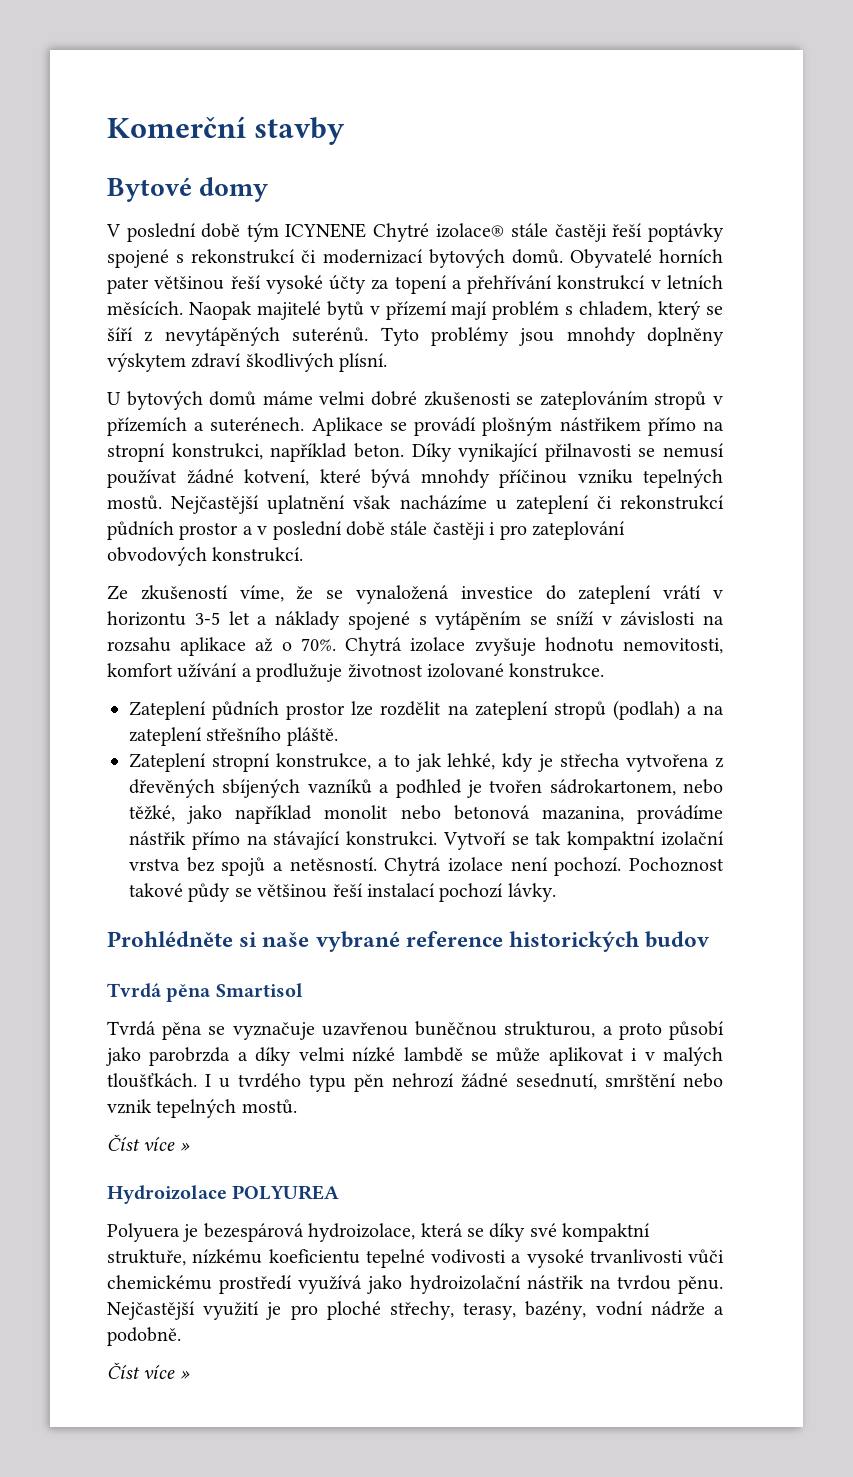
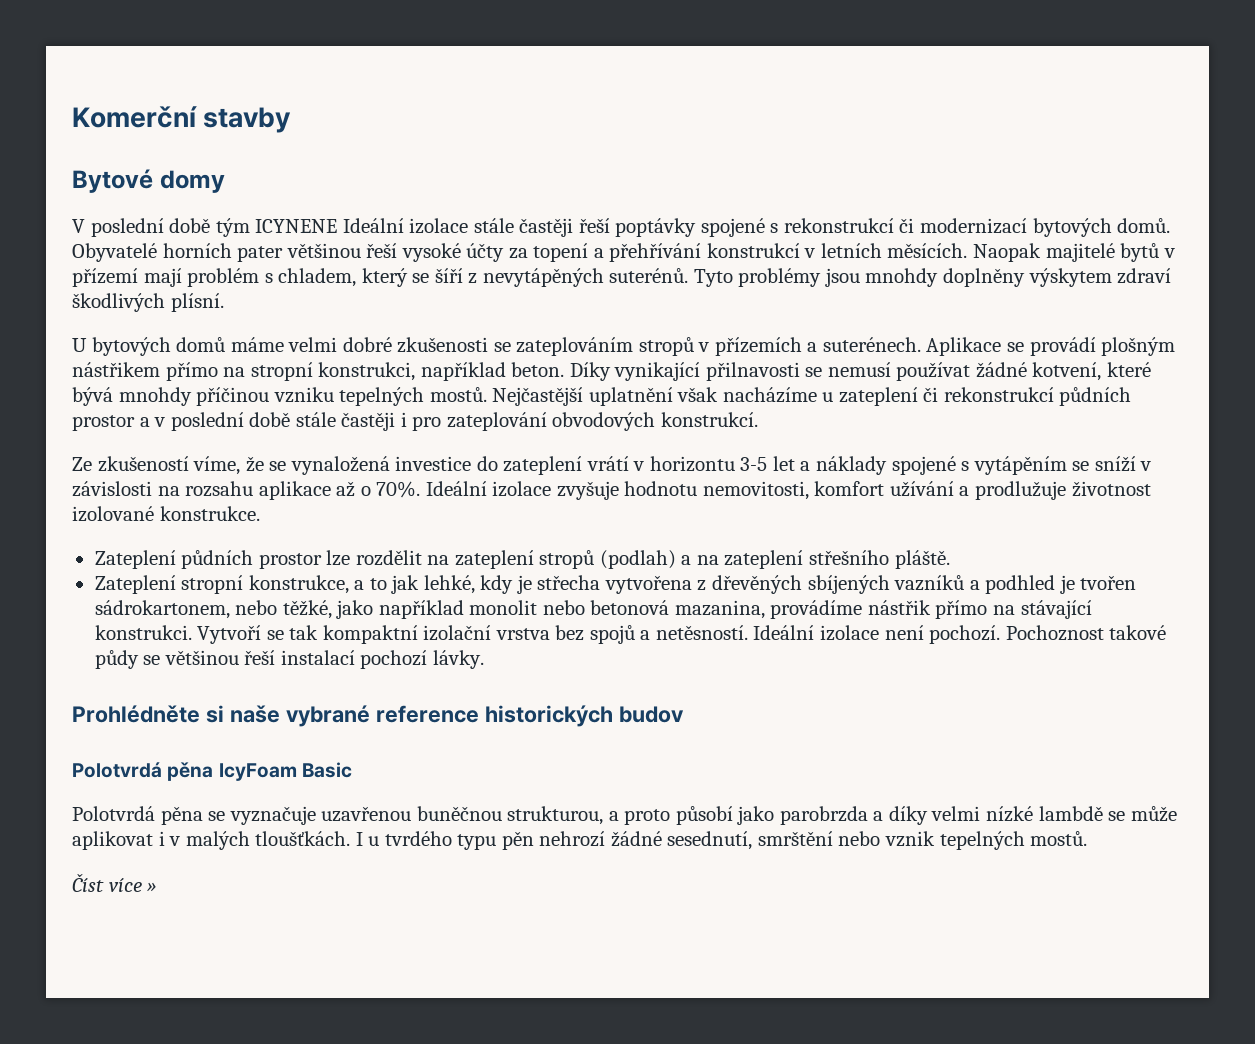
[373,223,505,242] Chytré izolace® -> [342,218,469,234] Ideální izolace
[345,637,403,656] Chytrá -> [425,481,487,496] Ideální
[384,857,442,876] Chytrá -> [753,625,815,640] Ideální
[107,983,303,1002] [107,1021,156,1036] Tvrdá pěna Smartisol // Tvrdá -> [72,762,352,781] [72,806,155,821] Polotvrdá pěna IcyFoam Basic // Polotvrdá
[107,1185,340,1204] [107,1223,651,1242] [107,1249,724,1268] [107,1275,723,1294] [107,1301,724,1320] [107,1327,181,1346] [107,1362,190,1379] // Hydroizolace POLYUREA // Polyuera je bezespárová hydroizolace, která se díky své kompaktní struktuře, nízkému koeficientu tepelné vodivosti a vysoké trvanlivosti vůči chemickému prostředí využívá jako hydroizolační nástřik na tvrdou pěnu. Nejčastější využití je pro ploché střechy, terasy, bazény, vodní nádrže a podobně. // Číst více » -> (158, 887) none

